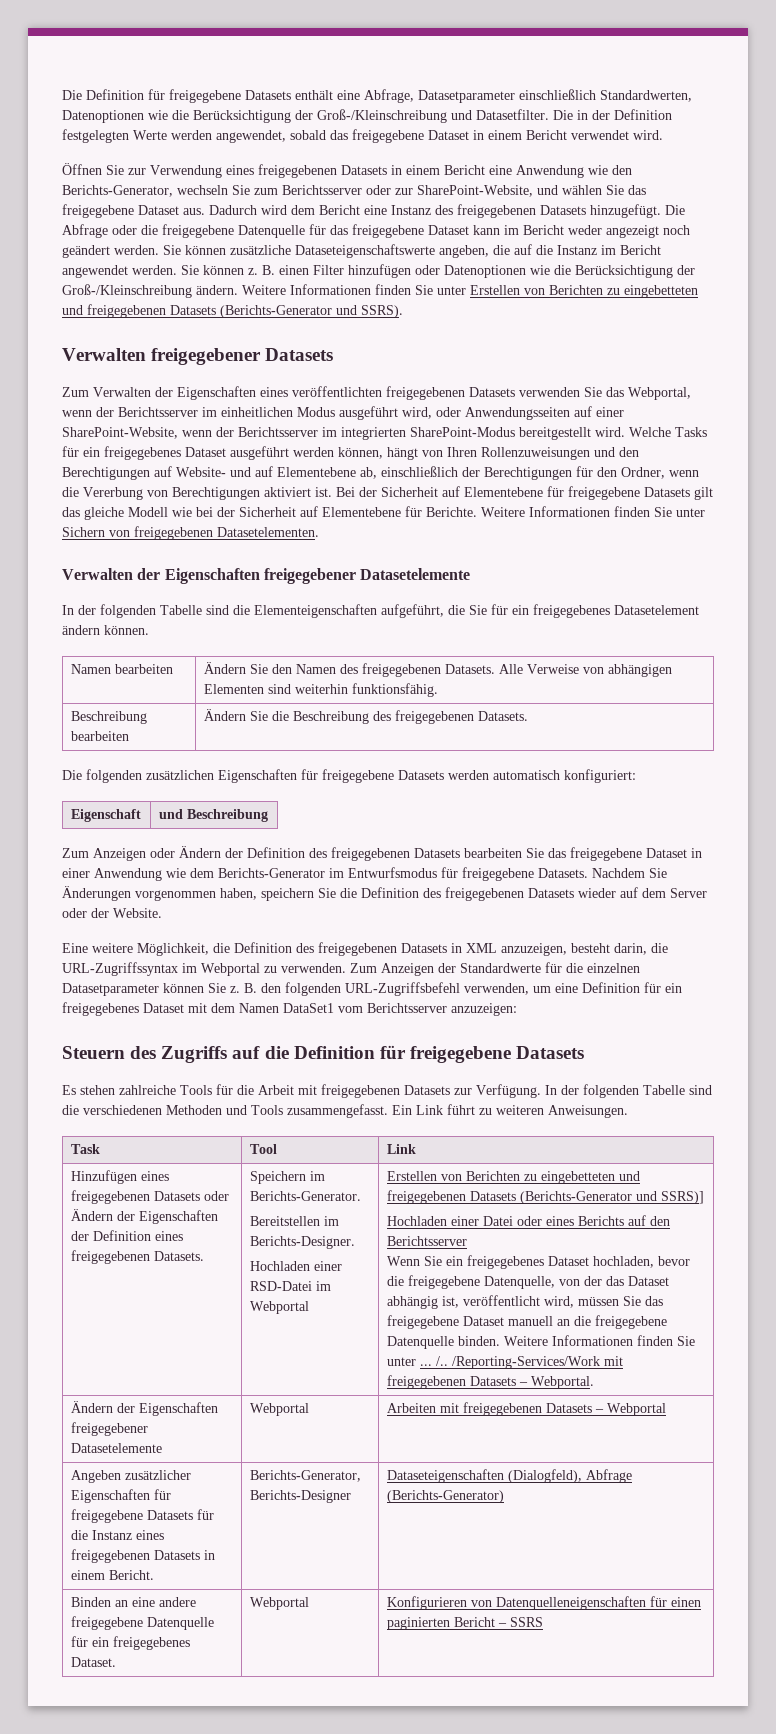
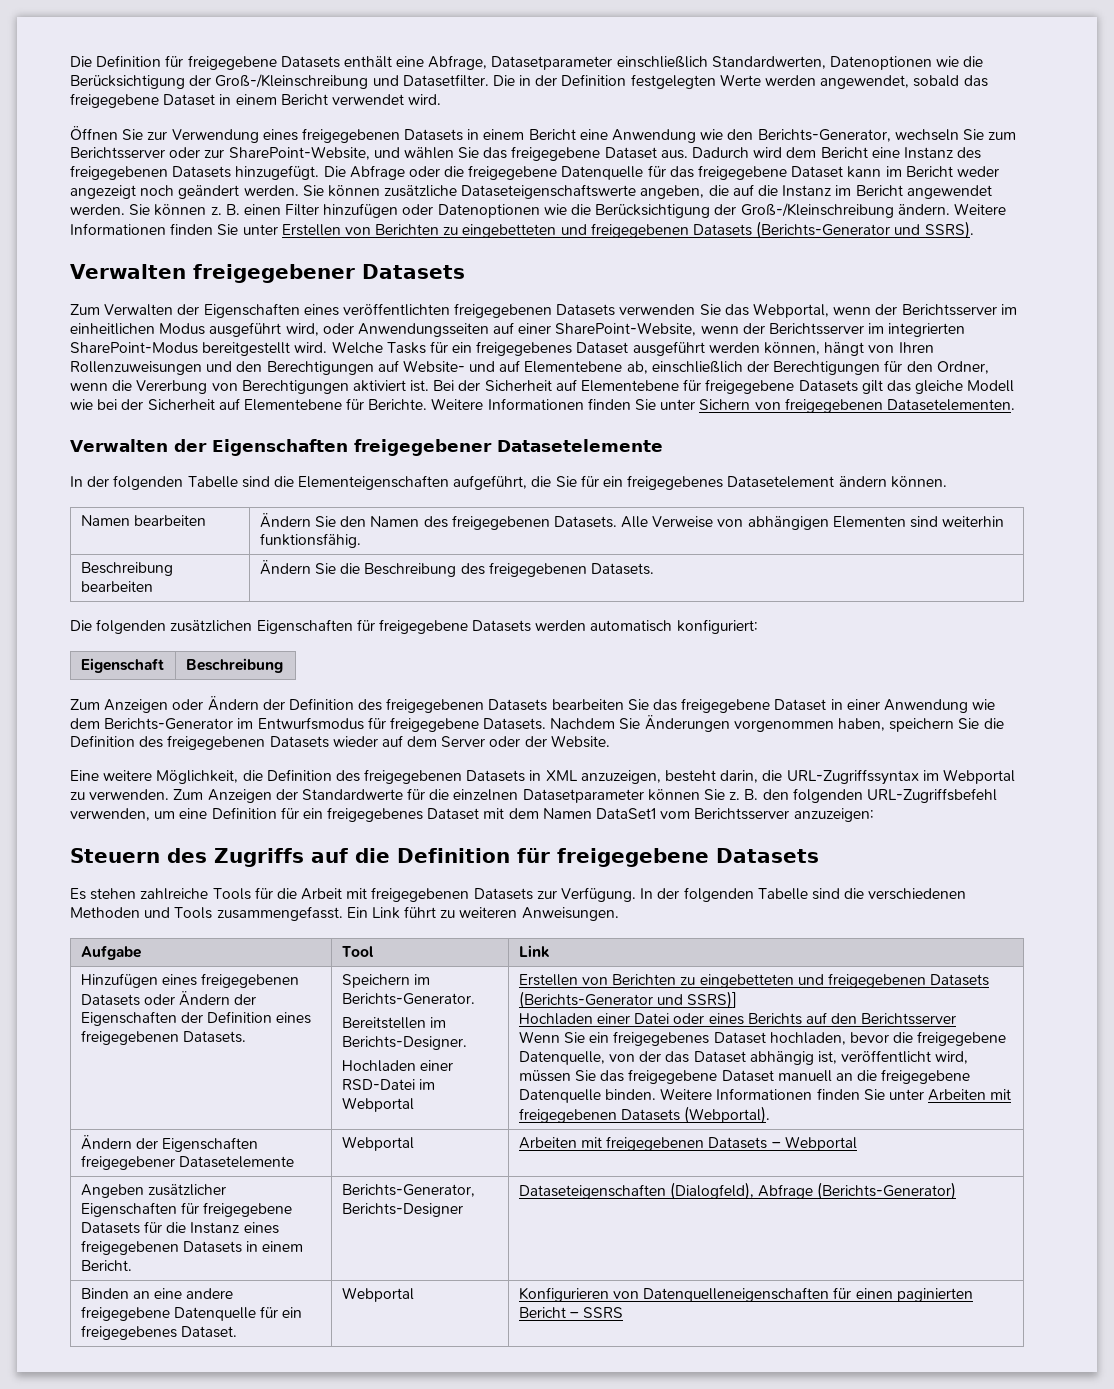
[158,809,183,819] und -> (164, 665) none
[70,1144,100,1154] Task -> [80,945,141,960] Aufgabe
[419,1356,623,1369] [386,1375,594,1389] ... /.. /Reporting-Services/Work mit freigegebenen Datasets – Webportal. -> [928,1089,1012,1101] [518,1106,771,1124] Arbeiten mit freigegebenen Datasets (Webportal).

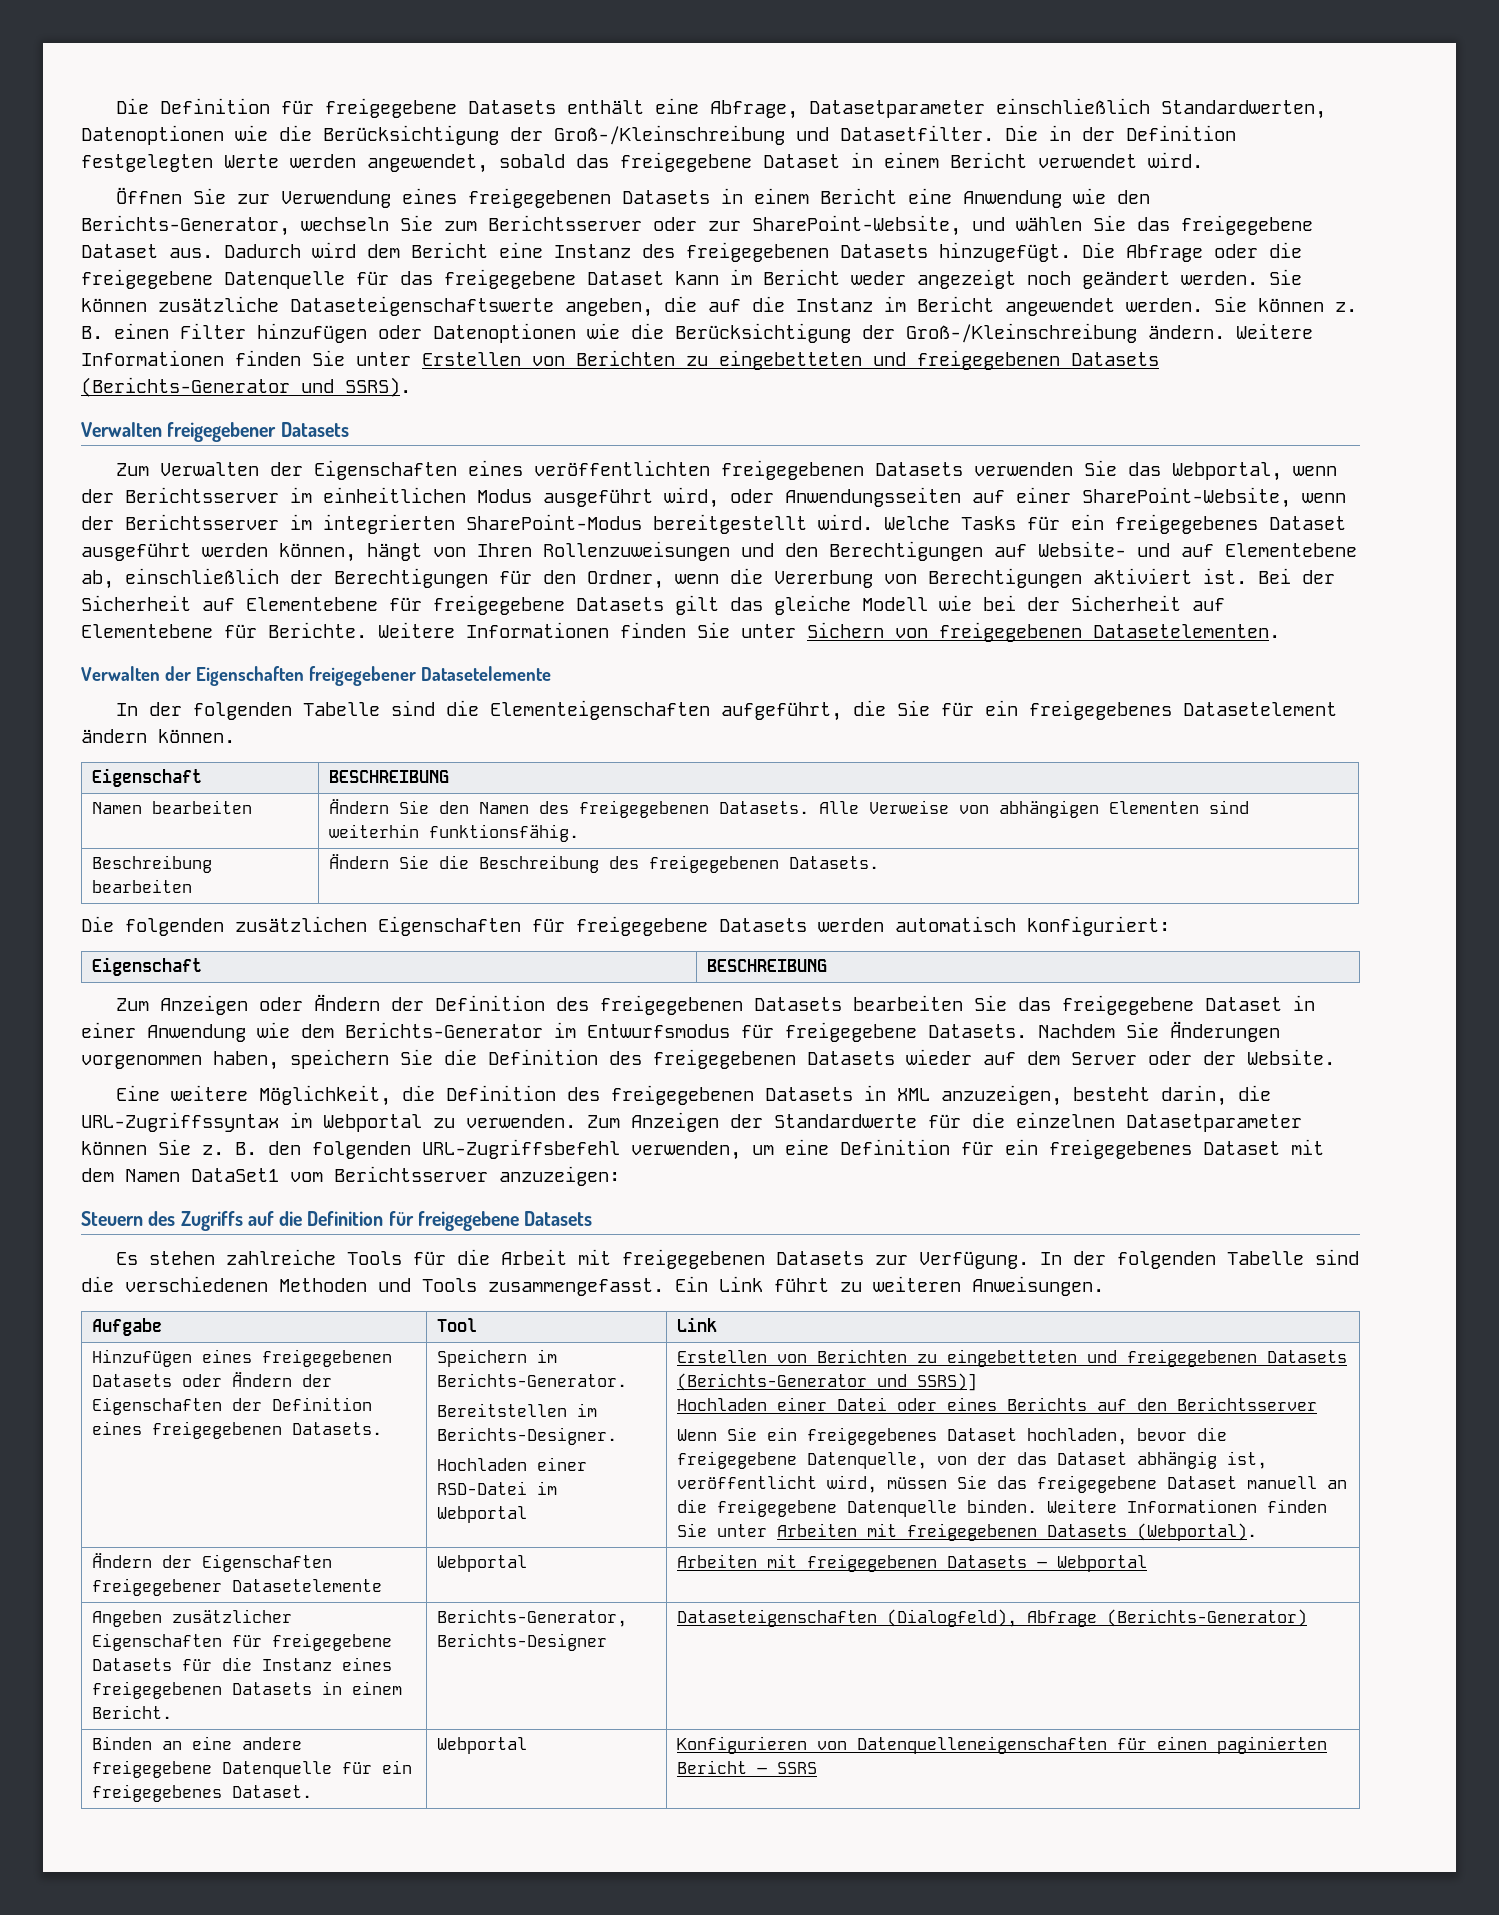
(947, 482) none -> [92,768,203,787] [329,770,450,783] // Eigenschaft | BESCHREIBUNG
[185,658,283,673] Beschreibung -> [707,959,828,972] BESCHREIBUNG

